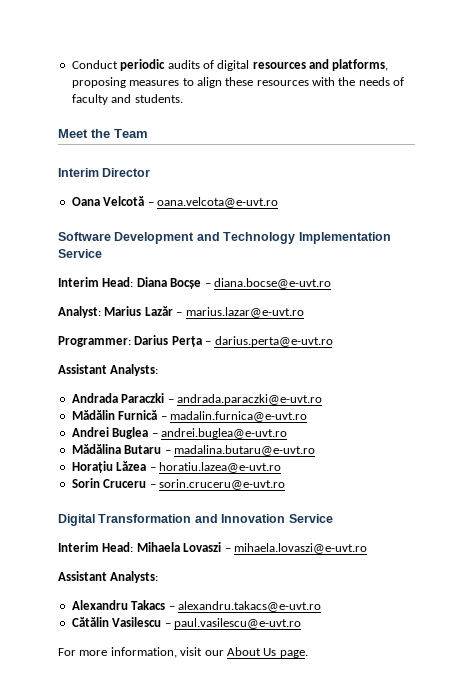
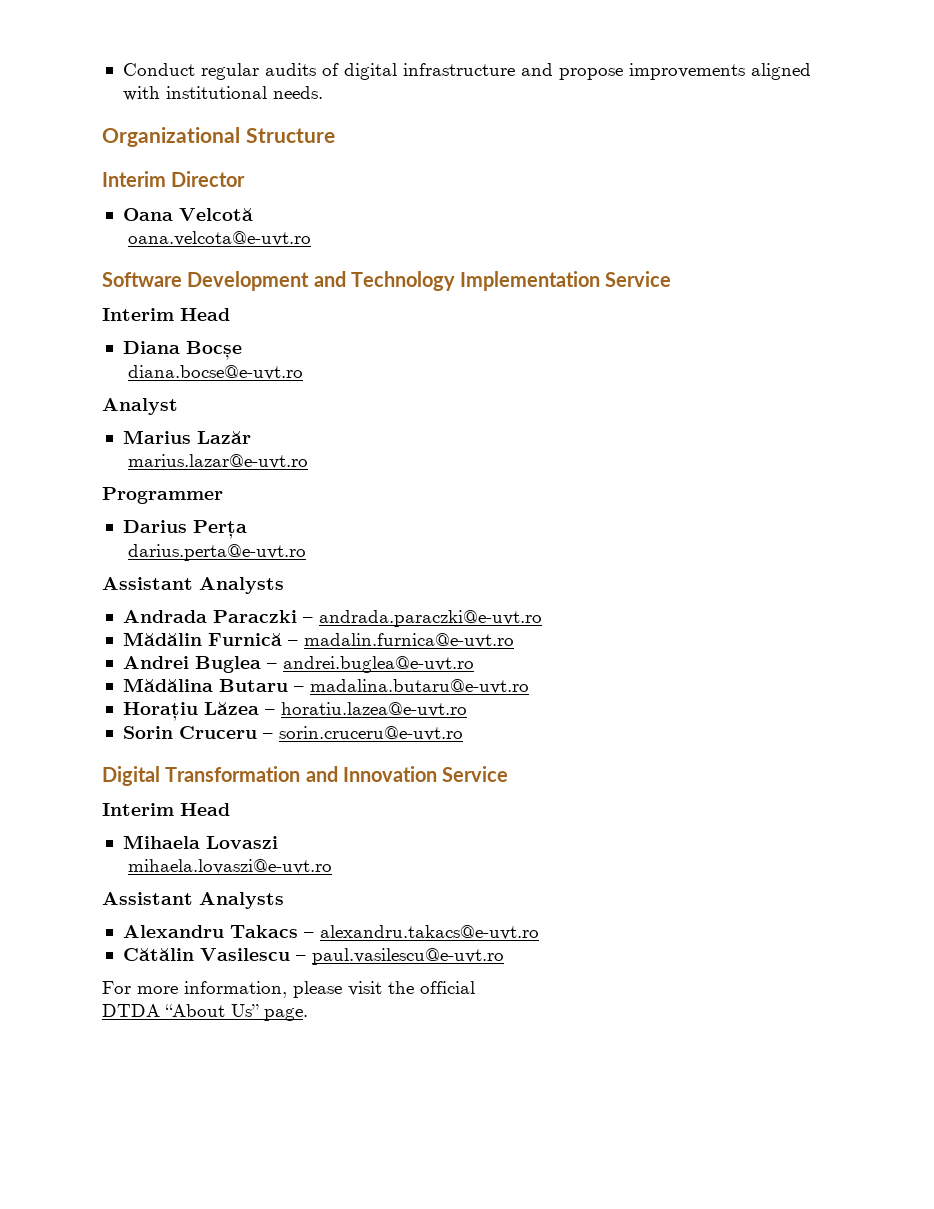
[120,59,166,71] periodic -> [200,63,259,80] regular
[252,59,389,71] [71,77,405,88] [71,94,183,105] [58,129,148,138] resources and platforms, proposing measures to align these resources with the needs of faculty and students. // Meet the Team -> [402,63,811,80] [122,86,323,101] [102,127,335,147] infrastructure and propose improvements aligned with institutional needs. // Organizational Structure
[147,202,154,206] – -> (253, 214) //
[102,277,134,287] Head: -> [180,308,230,321] Head //
[204,283,211,287] – -> (242, 350) //
[58,306,101,318] Analyst: -> [102,398,178,415] Analyst //
[176,312,183,316] – -> (251, 437) //
[58,336,131,347] Programmer: -> [102,487,223,504] Programmer //
[205,341,212,345] – -> (247, 529) //
[110,364,159,376] Analysts: -> [199,577,284,594] Analysts
[102,542,134,552] Head: -> [180,803,230,816] Head //
[224,548,231,552] – -> (278, 842) //
[110,571,159,583] Analysts: -> [199,892,284,909] Analysts
[180,647,277,656] visit our About Us -> [293,981,475,998] [102,1004,259,1017] please visit the official // DTDA “About Us”

